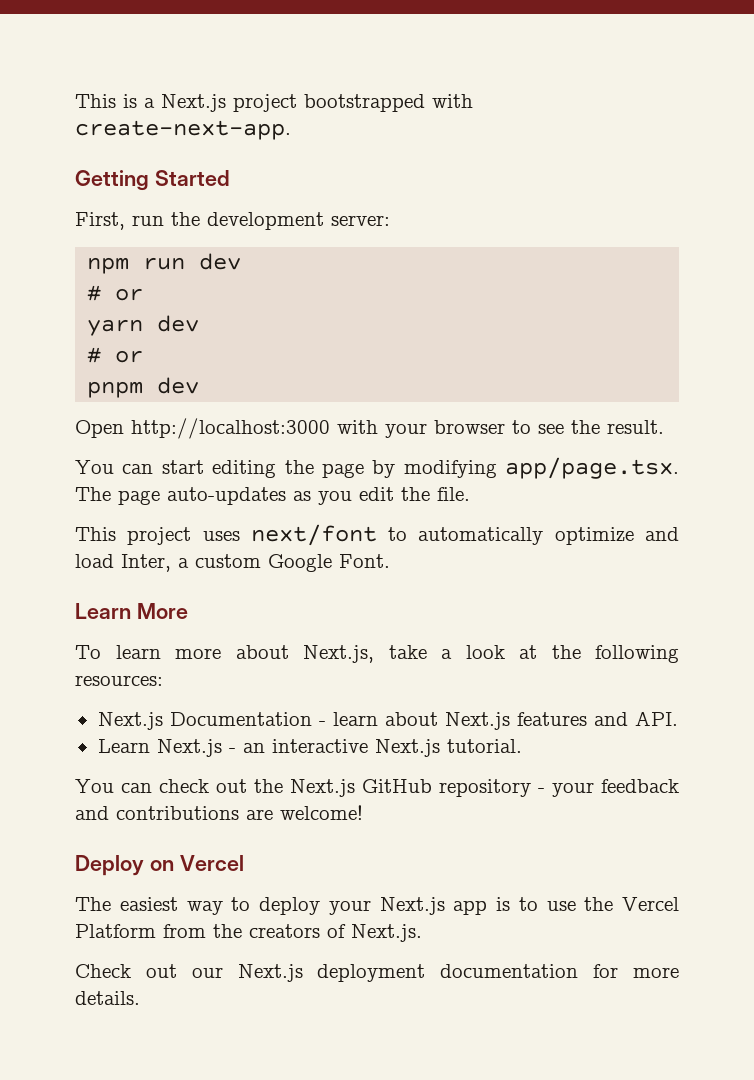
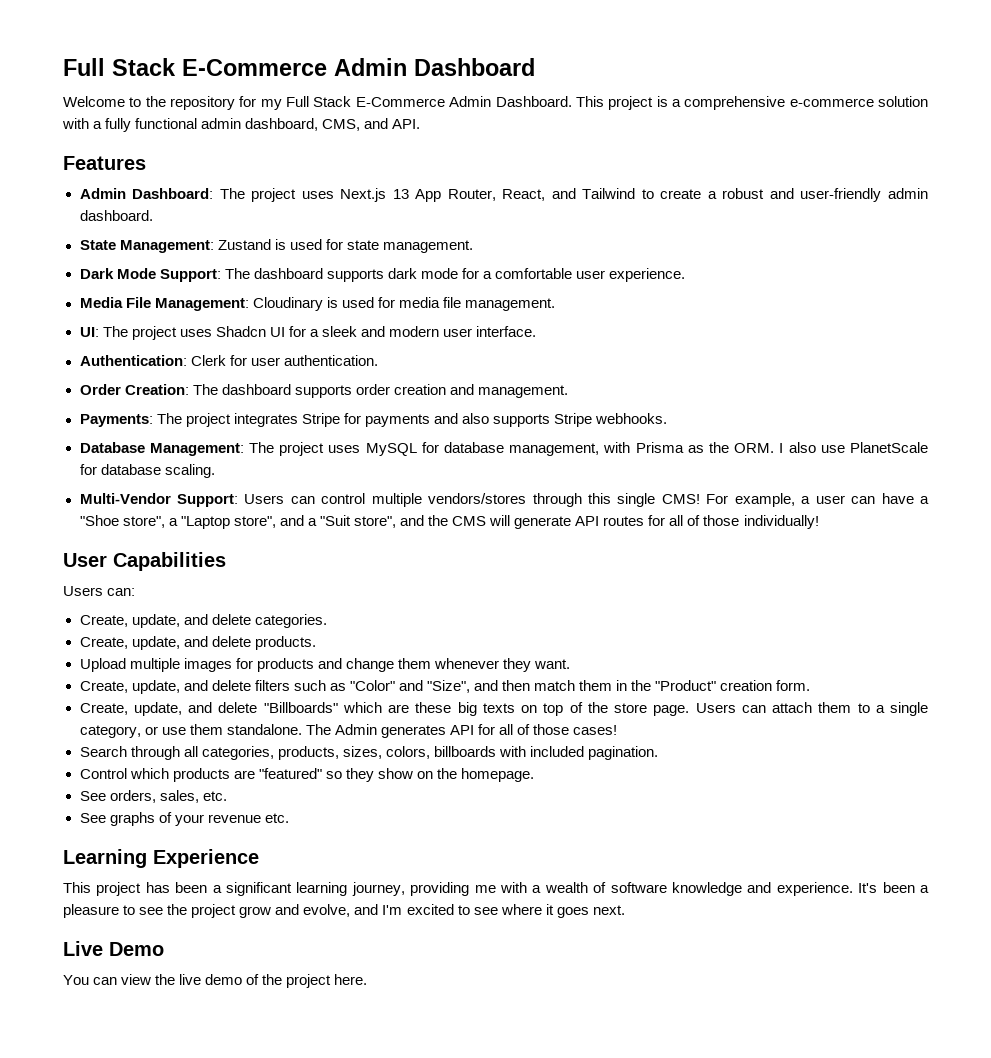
[75,94,473,112] [75,120,291,140] [75,170,230,191] [75,212,390,230] [87,253,242,274] [87,285,144,301] [87,315,200,336] [87,347,144,363] [87,377,200,398] [75,418,664,439] [75,457,679,479] [75,487,470,505] [75,524,679,546] [75,554,390,572] [75,603,188,619] [75,645,679,663] [75,675,163,686] [97,711,678,730] [97,739,522,757] [75,779,679,797] [75,805,363,820] [75,855,244,876] [75,897,679,915] [75,924,422,942] [75,964,679,982] [75,991,140,1005] This is a Next.js project bootstrapped with create-next-app. // Getting Started // First, run the development server: // npm run dev // # or // yarn dev // # or // pnpm dev // Open http://localhost:3000 with your browser to see the result. // You can start editing the page by modifying app/page.tsx. The page auto-updates as you edit the file. // This project uses next/font to automatically optimize and load Inter, a custom Google Font. // Learn More // To learn more about Next.js, take a look at the following resources: // Next.js Documentation - learn about Next.js features and API. // Learn Next.js - an interactive Next.js tutorial. // You can check out the Next.js GitHub repository - your feedback and contributions are welcome! // Deploy on Vercel // The easiest way to deploy your Next.js app is to use the Vercel Platform from the creators of Next.js. // Check out our Next.js deployment documentation for more details. -> [63,58,535,76] [63,96,929,110] [62,118,421,132] [63,156,146,170] [79,188,929,202] [79,210,153,221] [79,239,473,253] [79,268,686,282] [79,297,555,311] [79,326,537,340] [79,355,378,366] [79,384,568,398] [79,413,668,427] [79,442,929,456] [79,464,215,478] [79,493,930,507] [79,515,819,529] [63,552,226,571] [63,586,136,596] [79,614,327,628] [79,636,316,650] [79,658,570,672] [79,680,811,694] [79,702,928,716] [79,724,618,738] [79,746,658,760] [79,768,535,782] [79,790,227,803] [79,812,289,826] [63,849,259,868] [63,882,929,896] [63,904,625,918] [63,941,164,956] [63,974,368,988] Full Stack E-Commerce Admin Dashboard // Welcome to the repository for my Full Stack E-Commerce Admin Dashboard. This project is a comprehensive e-commerce solution with a fully functional admin dashboard, CMS, and API. // Features // Admin Dashboard: The project uses Next.js 13 App Router, React, and Tailwind to create a robust and user-friendly admin dashboard. // State Management: Zustand is used for state management. // Dark Mode Support: The dashboard supports dark mode for a comfortable user experience. // Media File Management: Cloudinary is used for media file management. // UI: The project uses Shadcn UI for a sleek and modern user interface. // Authentication: Clerk for user authentication. // Order Creation: The dashboard supports order creation and management. // Payments: The project integrates Stripe for payments and also supports Stripe webhooks. // Database Management: The project uses MySQL for database management, with Prisma as the ORM. I also use PlanetScale for database scaling. // Multi-Vendor Support: Users can control multiple vendors/stores through this single CMS! For example, a user can have a "Shoe store", a "Laptop store", and a "Suit store", and the CMS will generate API routes for all of those individually! // User Capabilities // Users can: // Create, update, and delete categories. // Create, update, and delete products. // Upload multiple images for products and change them whenever they want. // Create, update, and delete filters such as "Color" and "Size", and then match them in the "Product" creation form. // Create, update, and delete "Billboards" which are these big texts on top of the store page. Users can attach them to a single category, or use them standalone. The Admin generates API for all of those cases! // Search through all categories, products, sizes, colors, billboards with included pagination. // Control which products are "featured" so they show on the homepage. // See orders, sales, etc. // See graphs of your revenue etc. // Learning Experience // This project has been a significant learning journey, providing me with a wealth of software knowledge and experience. It's been a pleasure to see the project grow and evolve, and I'm excited to see where it goes next. // Live Demo // You can view the live demo of the project here.

